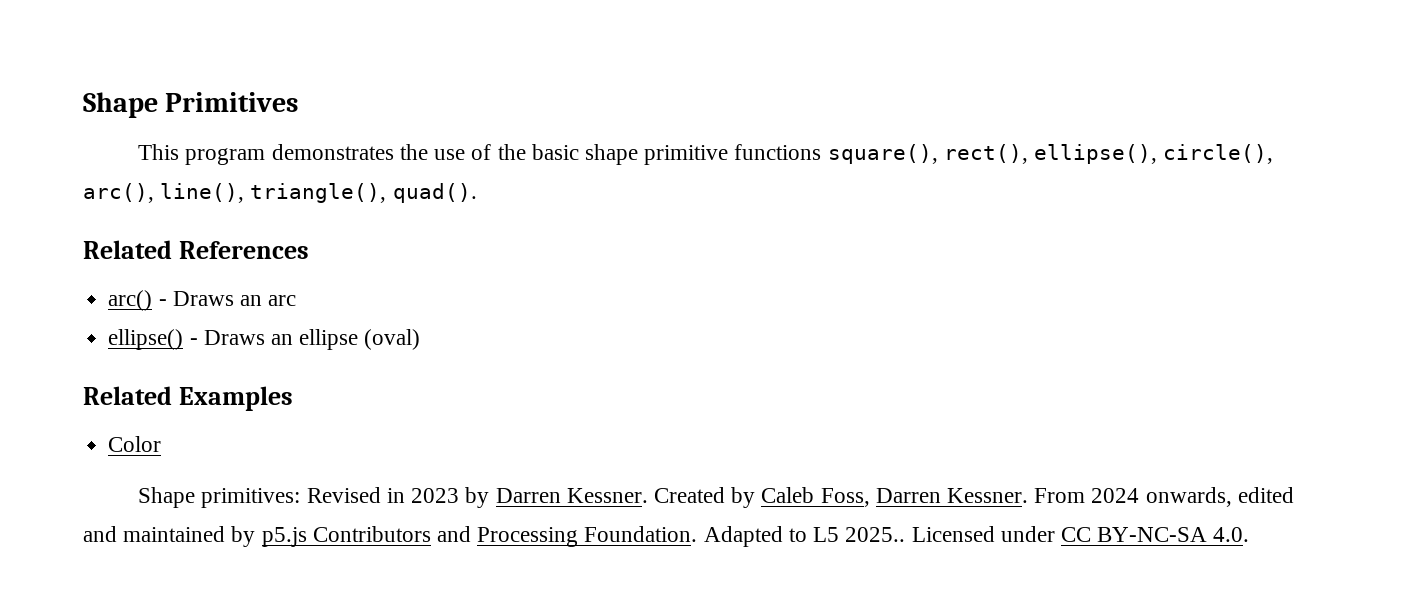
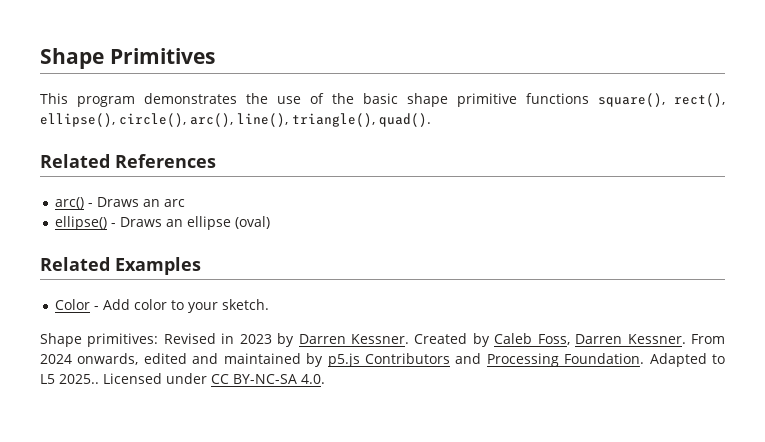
(162, 444) none -> [93,299,269,313] - Add color to your sketch.

